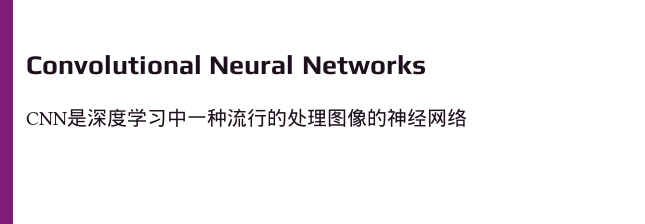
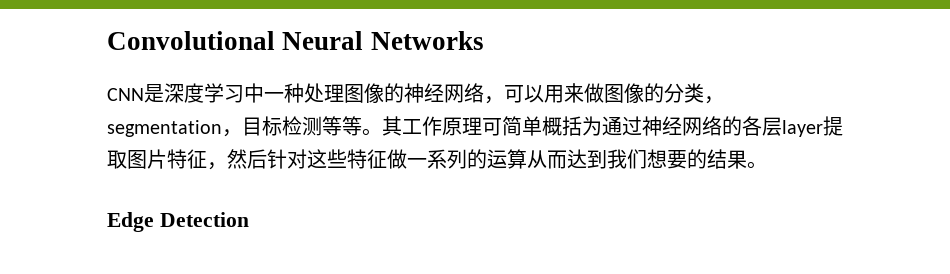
[227,108,287,127] 流行的 -> (304, 93) none
(467, 117) none -> [484,83,724,104] [107,116,843,137] [107,149,767,170] [107,212,249,232] ，可以用来做图像的分类，segmentation，目标检测等等。其工作原理可简单概括为通过神经网络的各层layer提取图片特征，然后针对这些特征做一系列的运算从而达到我们想要的结果。 // Edge Detection

